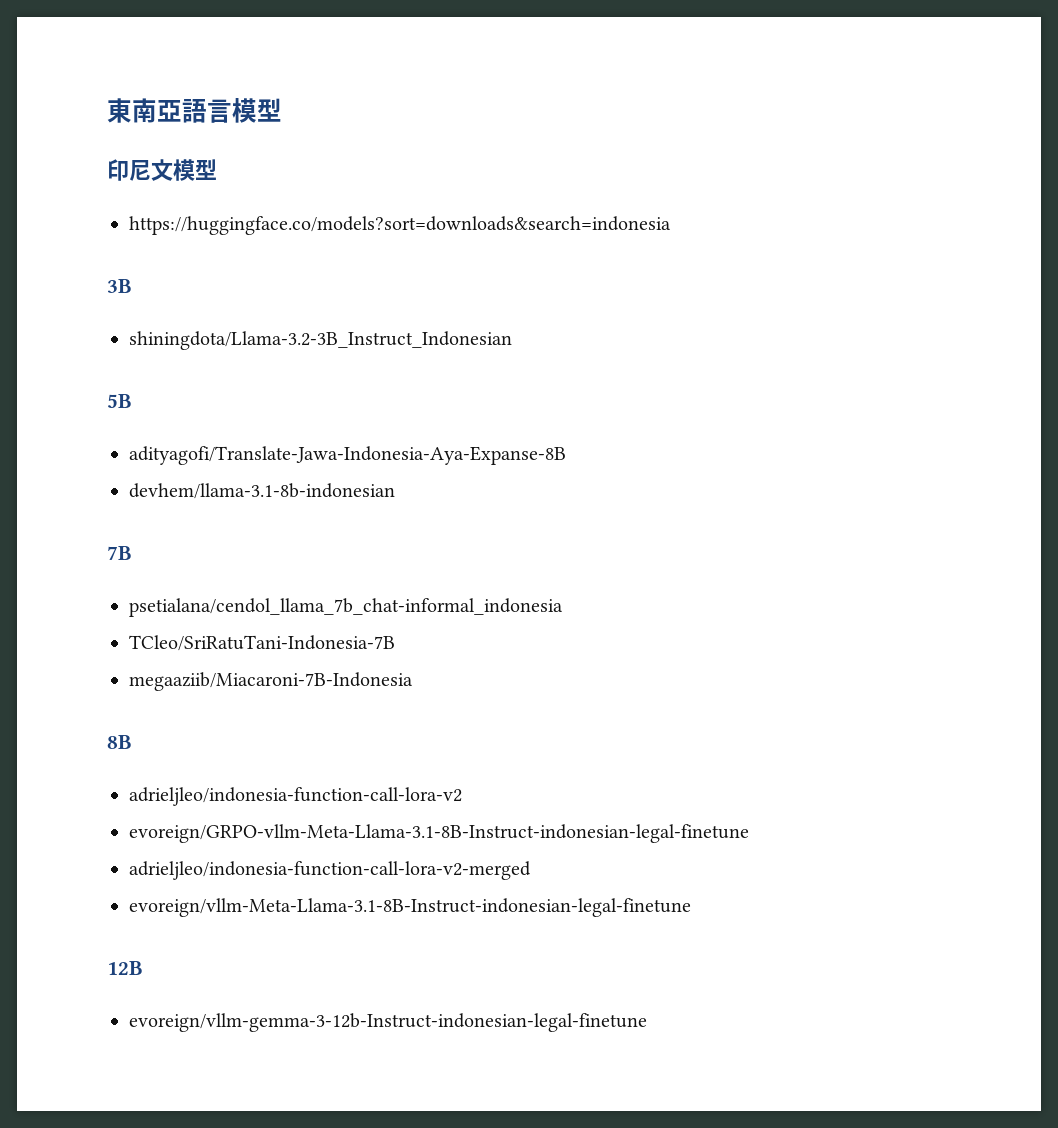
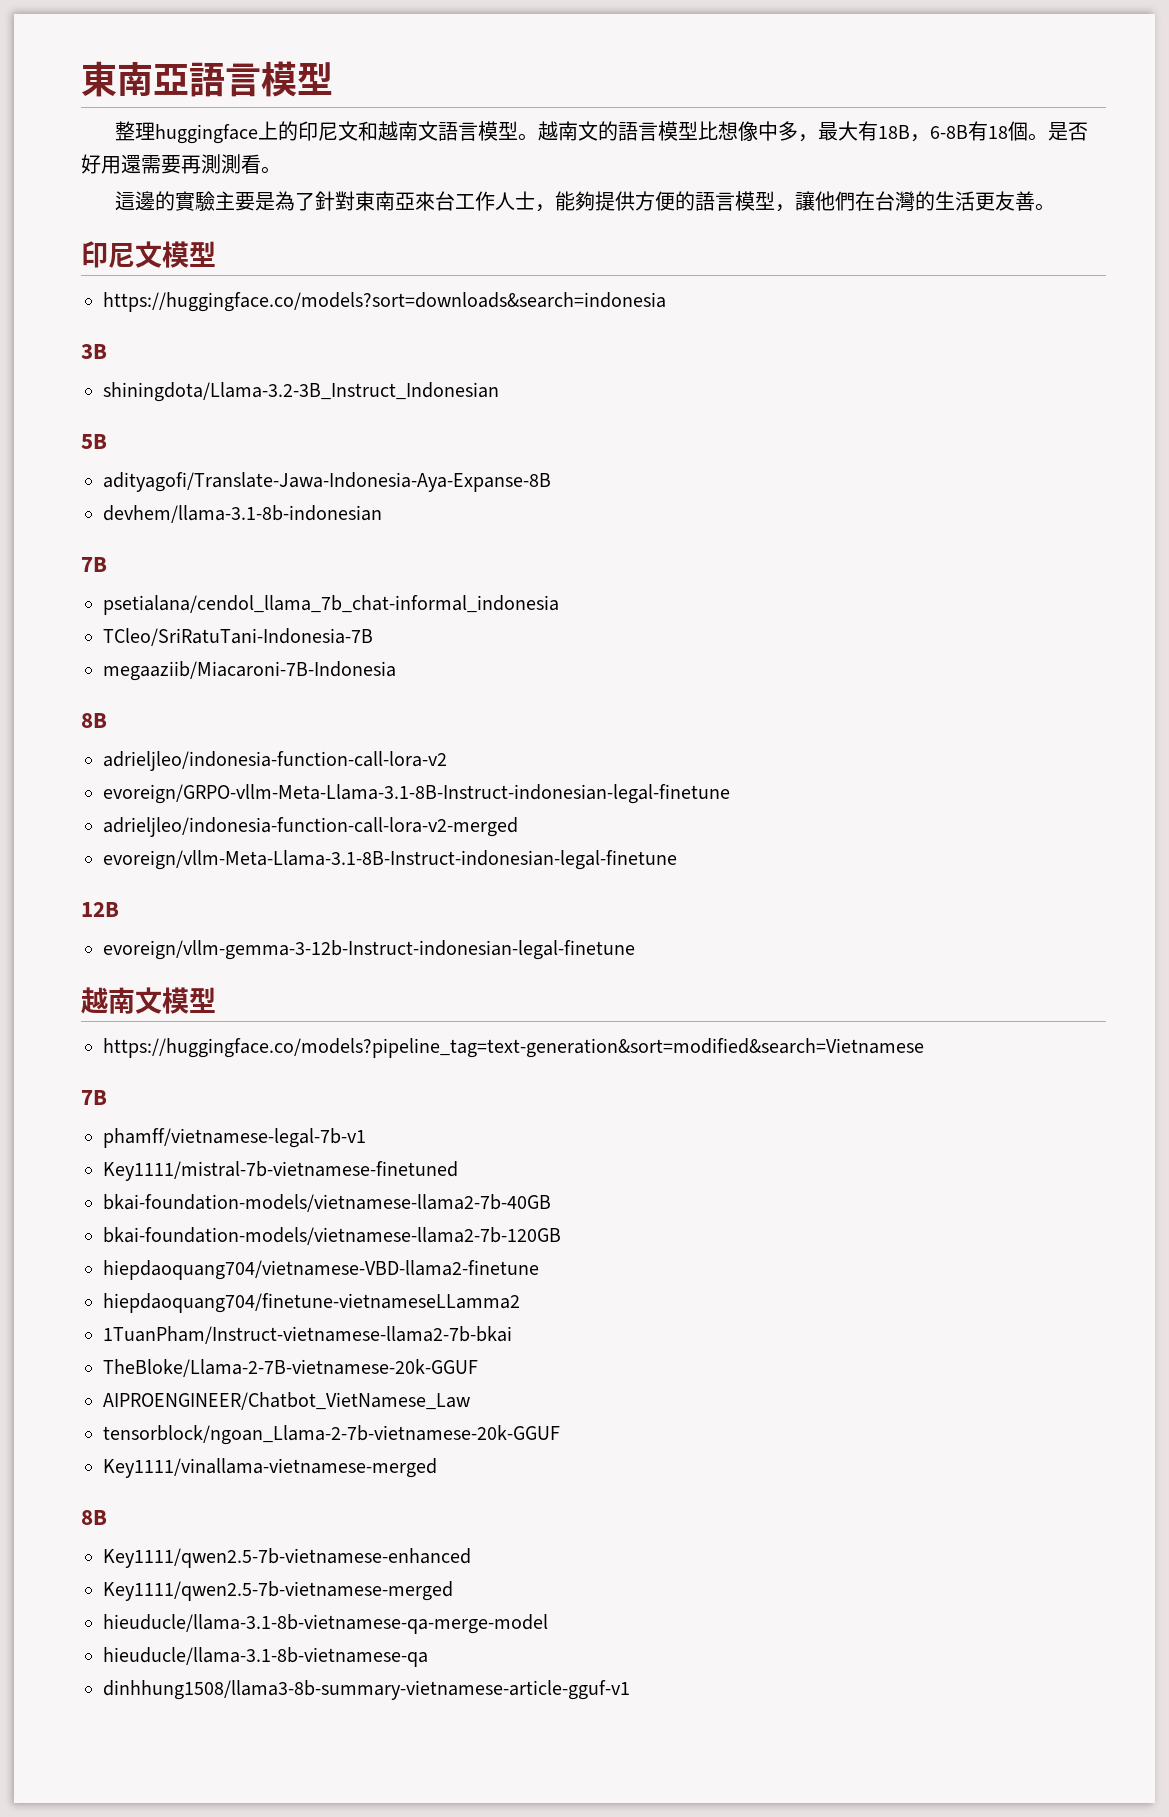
(282, 110) none -> [114,121,1088,144] [81,154,281,174] [114,191,1055,212] // 整理huggingface上的印尼文和越南文語言模型。越南文的語言模型比想像中多，最大有18B，6-8B有18個。是否好用還需要再測測看。 // 這邊的實驗主要是為了針對東南亞來台工作人士，能夠提供方便的語言模型，讓他們在台灣的生活更友善。
(647, 1022) none -> [81,987,216,1014] [103,1038,924,1058] [81,1090,107,1105] [103,1128,366,1148] [103,1161,458,1181] [103,1194,551,1212] [103,1227,561,1245] [103,1260,539,1280] [103,1293,520,1313] [103,1326,512,1344] [103,1359,478,1377] [103,1392,470,1410] [103,1425,560,1445] [103,1458,437,1478] [81,1510,107,1525] [103,1548,471,1568] [103,1581,453,1601] [103,1614,548,1634] [103,1647,428,1667] [103,1680,630,1700] // 越南文模型 // https://huggingface.co/models?pipeline_tag=text-generation&sort=modified&search=Vietnamese // 7B // phamff/vietnamese-legal-7b-v1 // Key1111/mistral-7b-vietnamese-finetuned // bkai-foundation-models/vietnamese-llama2-7b-40GB // bkai-foundation-models/vietnamese-llama2-7b-120GB // hiepdaoquang704/vietnamese-VBD-llama2-finetune // hiepdaoquang704/finetune-vietnameseLLamma2 // 1TuanPham/Instruct-vietnamese-llama2-7b-bkai // TheBloke/Llama-2-7B-vietnamese-20k-GGUF // AIPROENGINEER/Chatbot_VietNamese_Law // tensorblock/ngoan_Llama-2-7b-vietnamese-20k-GGUF // Key1111/vinallama-vietnamese-merged // 8B // Key1111/qwen2.5-7b-vietnamese-enhanced // Key1111/qwen2.5-7b-vietnamese-merged // hieuducle/llama-3.1-8b-vietnamese-qa-merge-model // hieuducle/llama-3.1-8b-vietnamese-qa // dinhhung1508/llama3-8b-summary-vietnamese-article-gguf-v1

